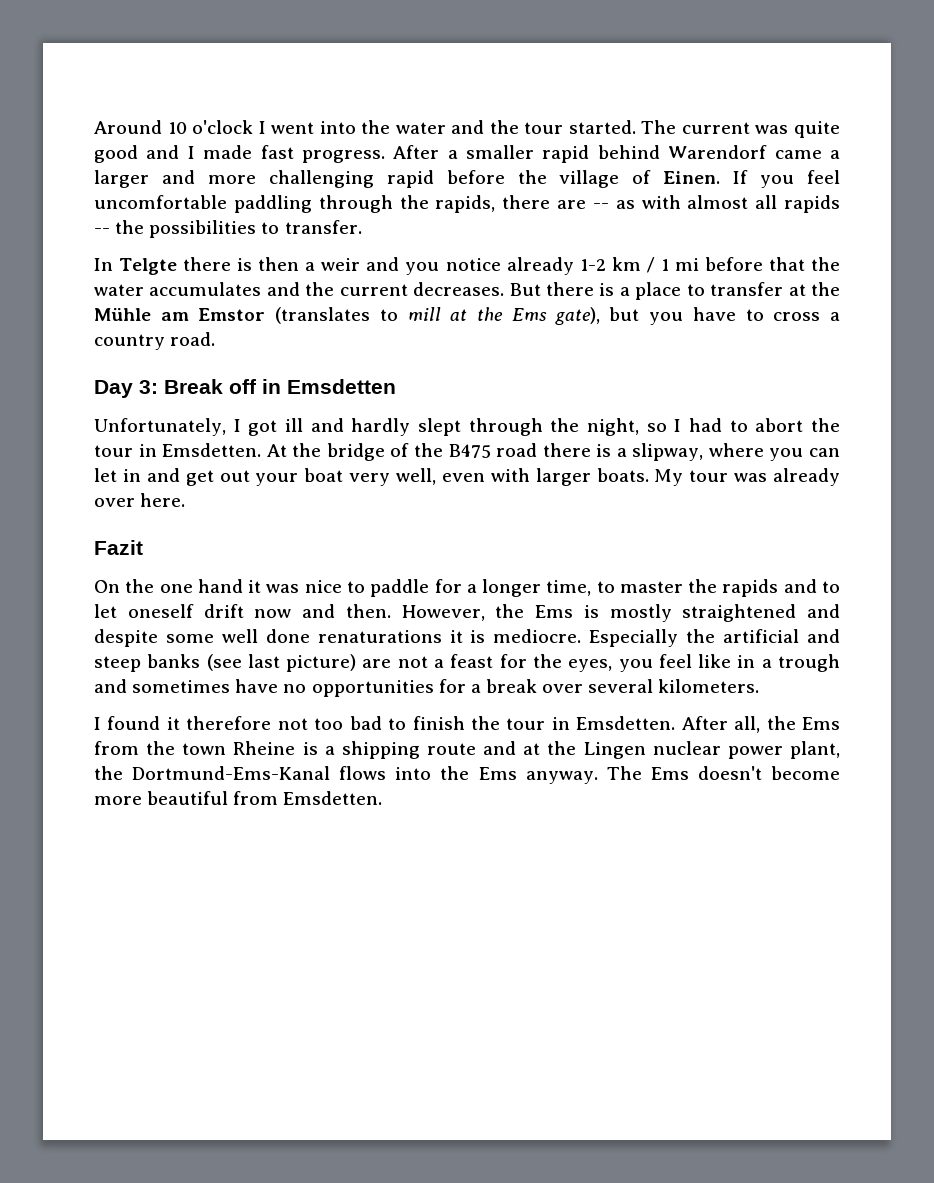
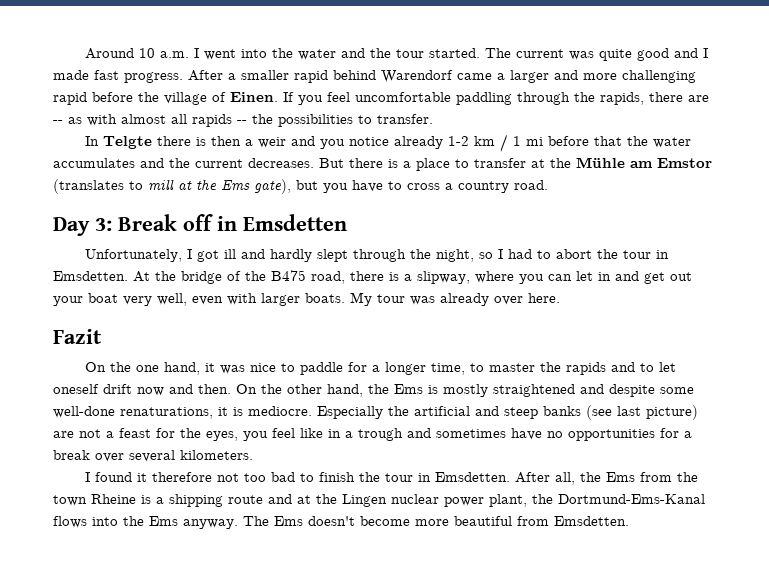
[192,120,254,134] o'clock -> [159,51,189,58] a.m.
[496,443,538,457] road -> [311,271,345,284] road,
[197,579,243,593] hand -> [163,362,200,375] hand,
[401,605,485,621] However, -> [236,384,363,397] On the other hand,
[221,629,442,643] well done renaturations -> [53,406,213,419] well-done renaturations,

